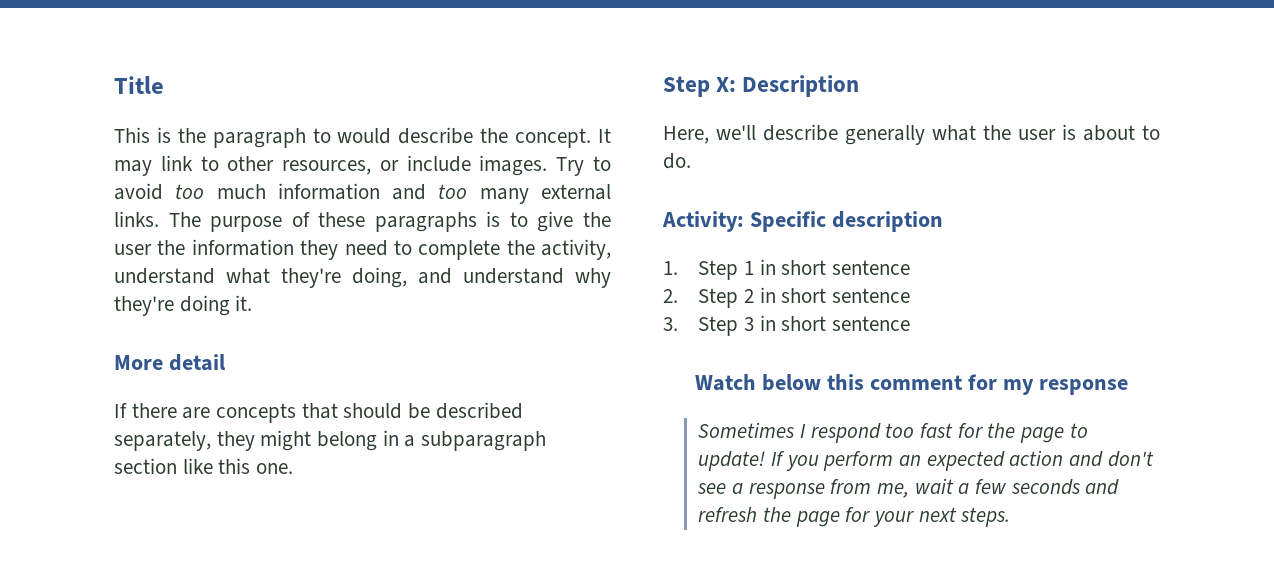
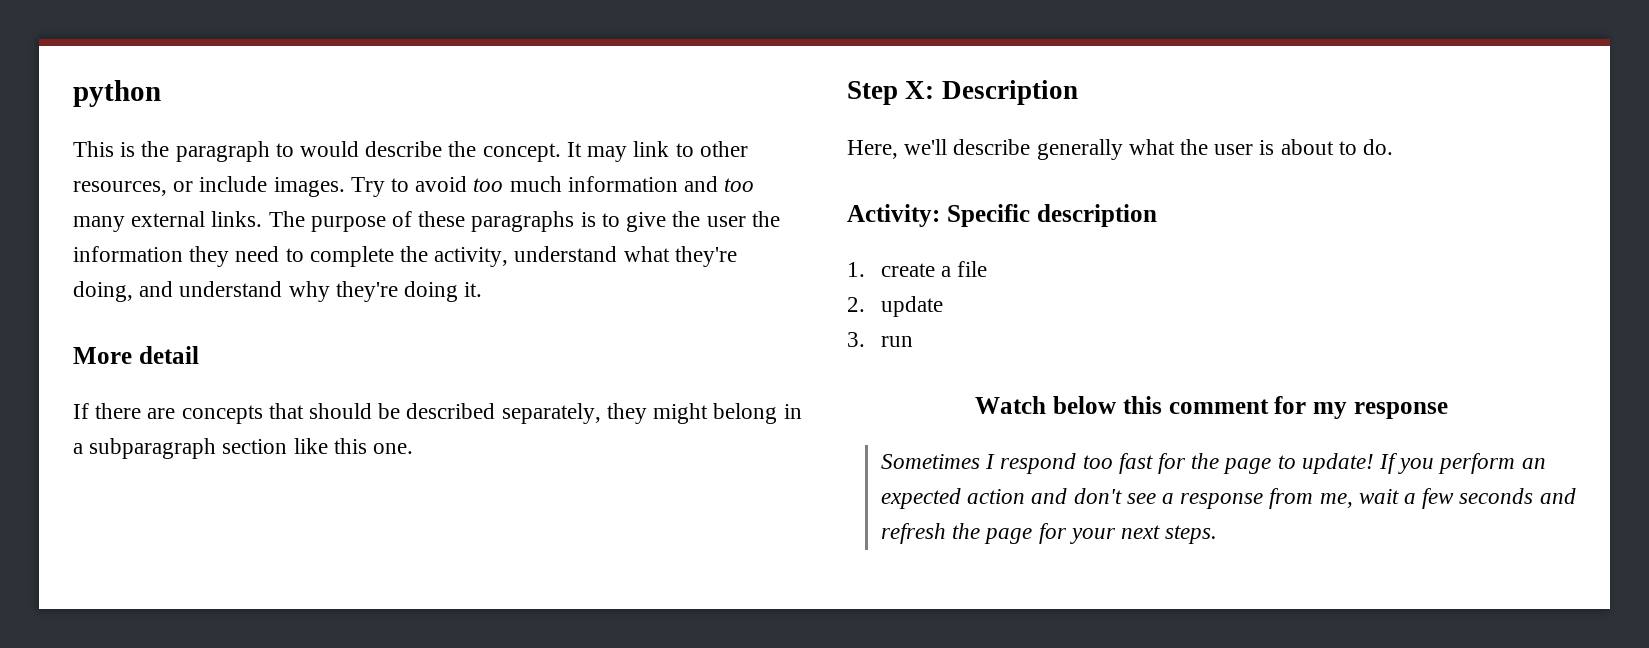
[114,76,164,94] Title -> [73,80,161,107] python
[698,259,911,280] [663,287,911,308] [663,315,911,336] Step 1 in short sentence // 2. Step 2 in short sentence // 3. Step 3 in short sentence -> [880,261,988,277] [847,296,943,317] [847,332,913,347] create a file // 2. update // 3. run

